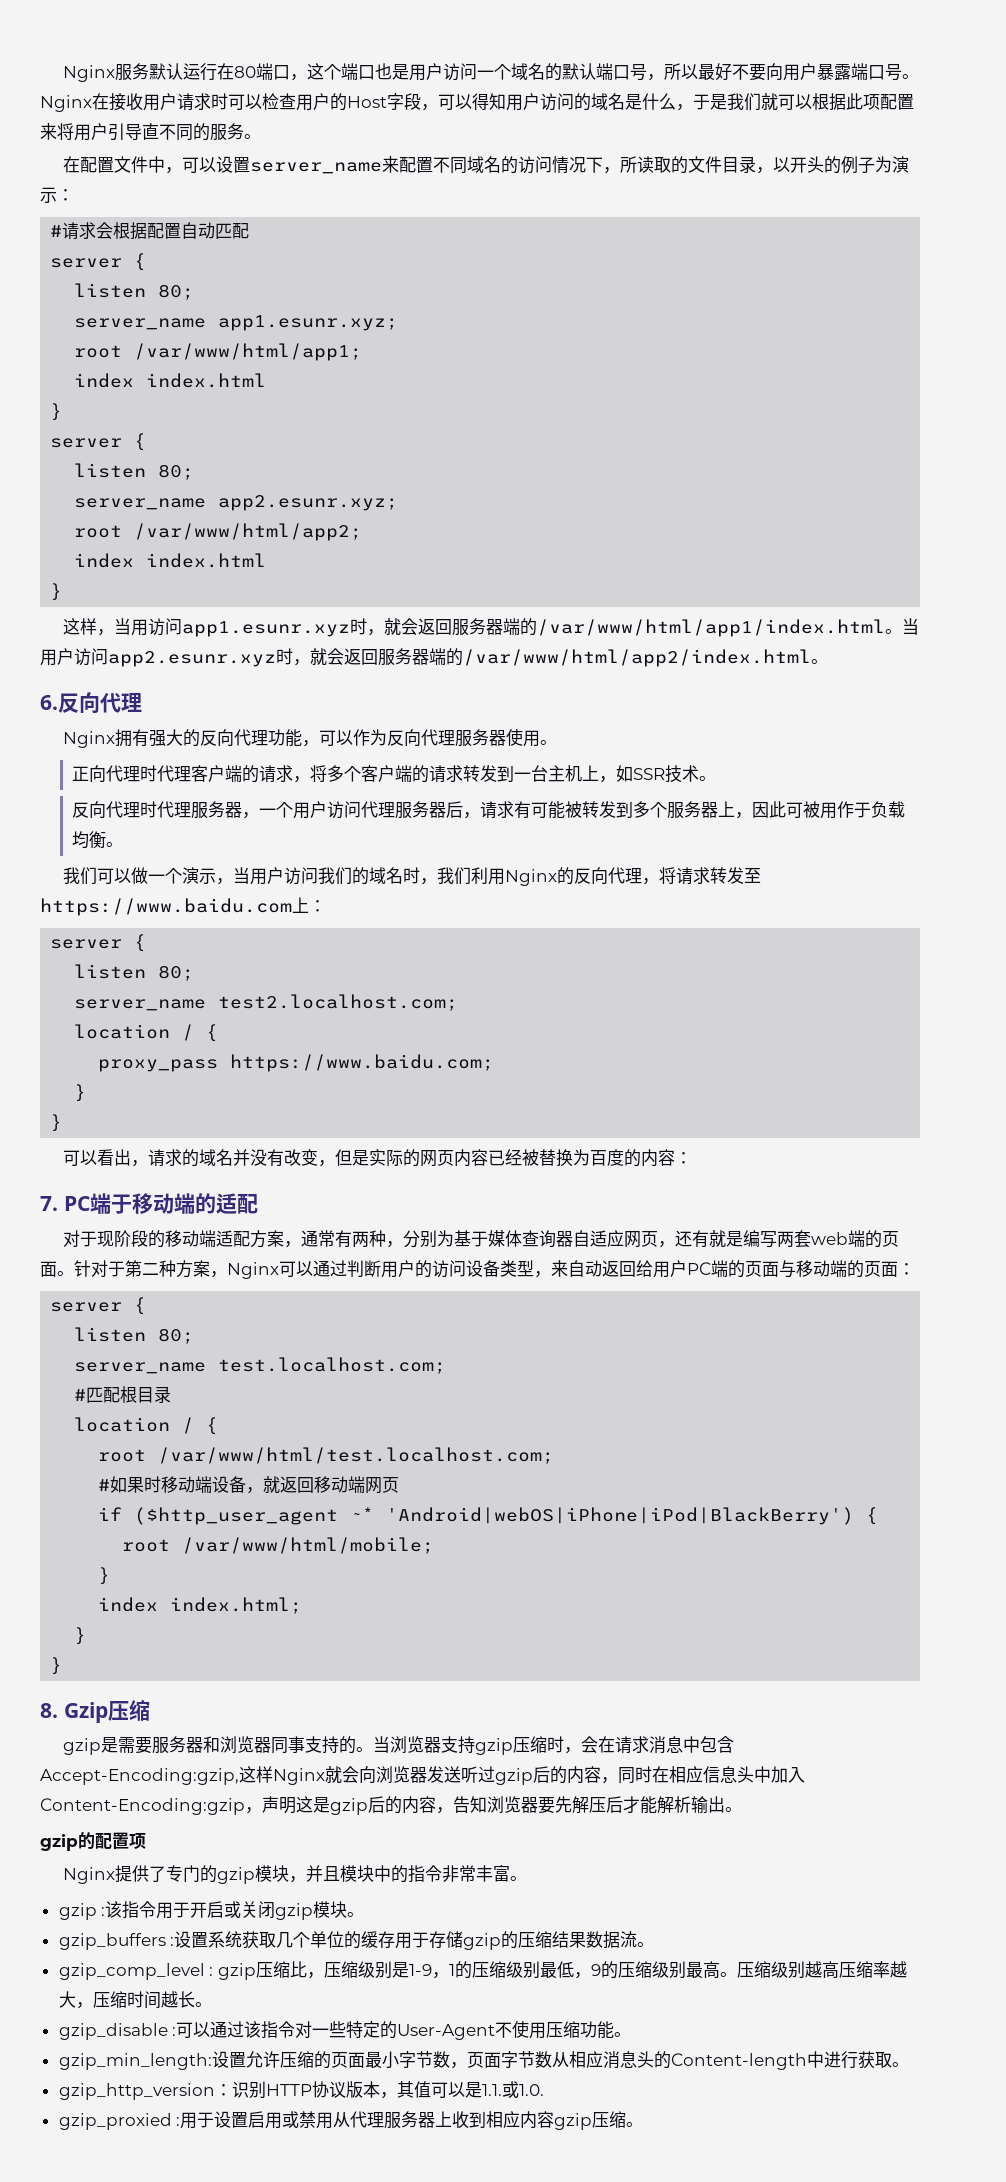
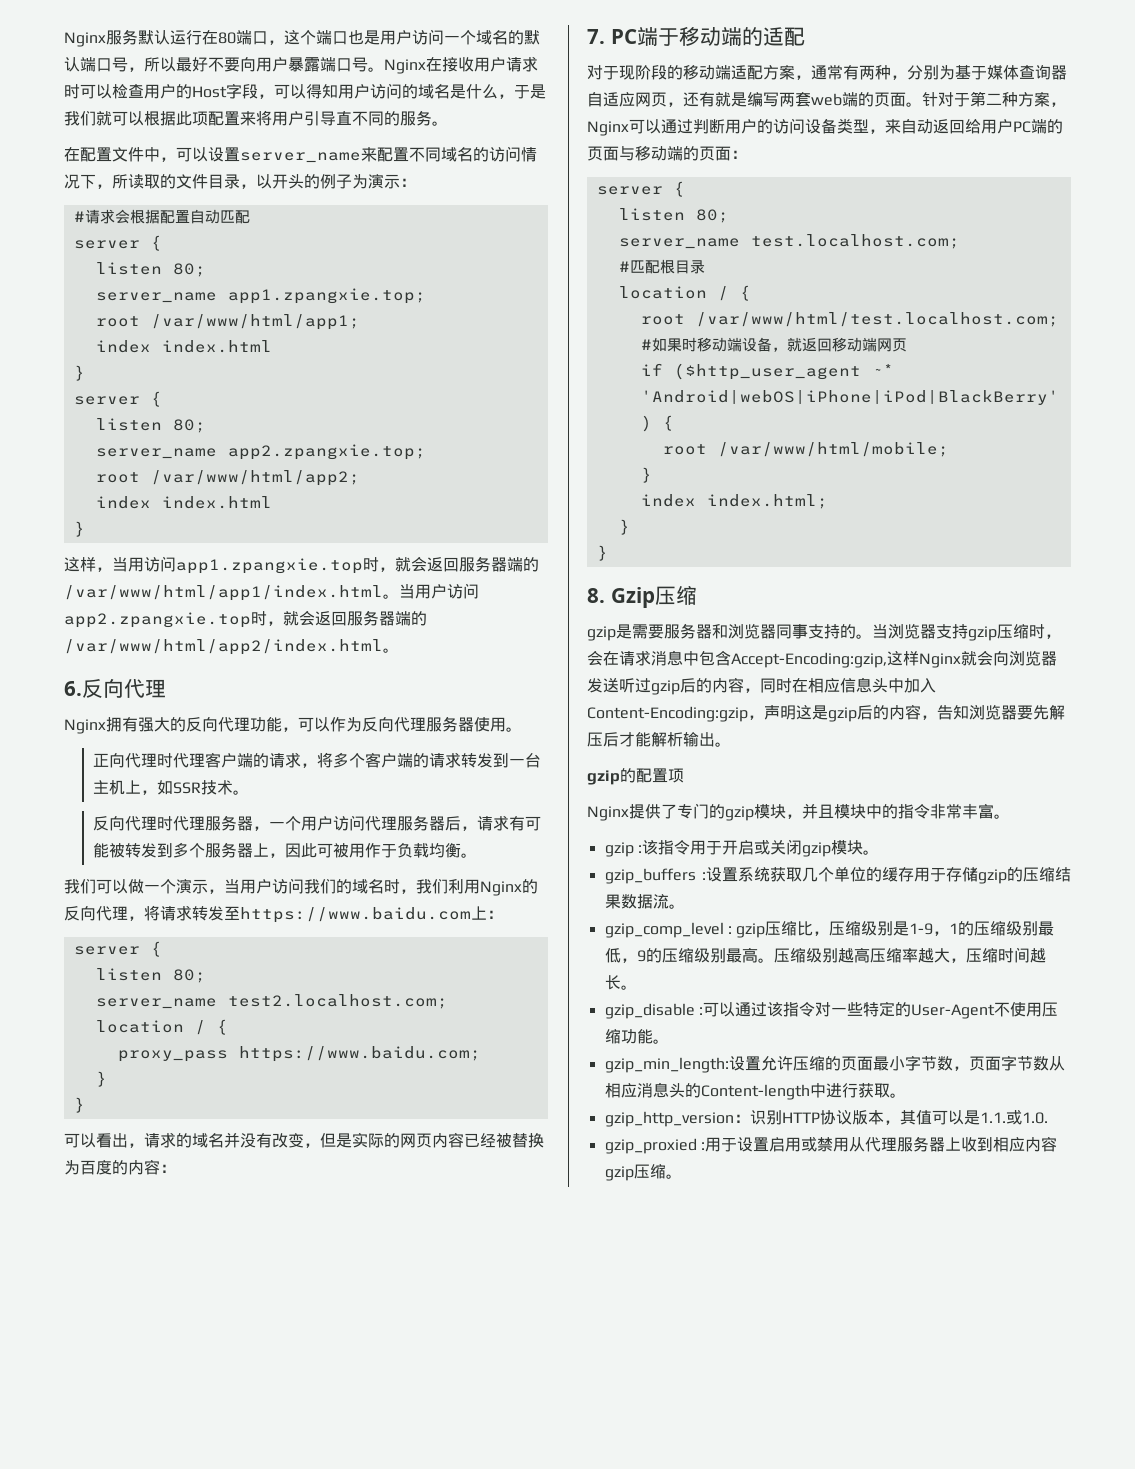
[218,315,399,331] app1.esunr.xyz; -> [227,288,426,304] app1.zpangxie.top;
[218,495,399,511] app2.esunr.xyz; -> [227,444,426,460] app2.zpangxie.top;
[182,621,351,637] app1.esunr.xyz -> [176,558,363,574] app1.zpangxie.top
[108,651,276,667] app2.esunr.xyz -> [64,612,251,628] app2.zpangxie.top

